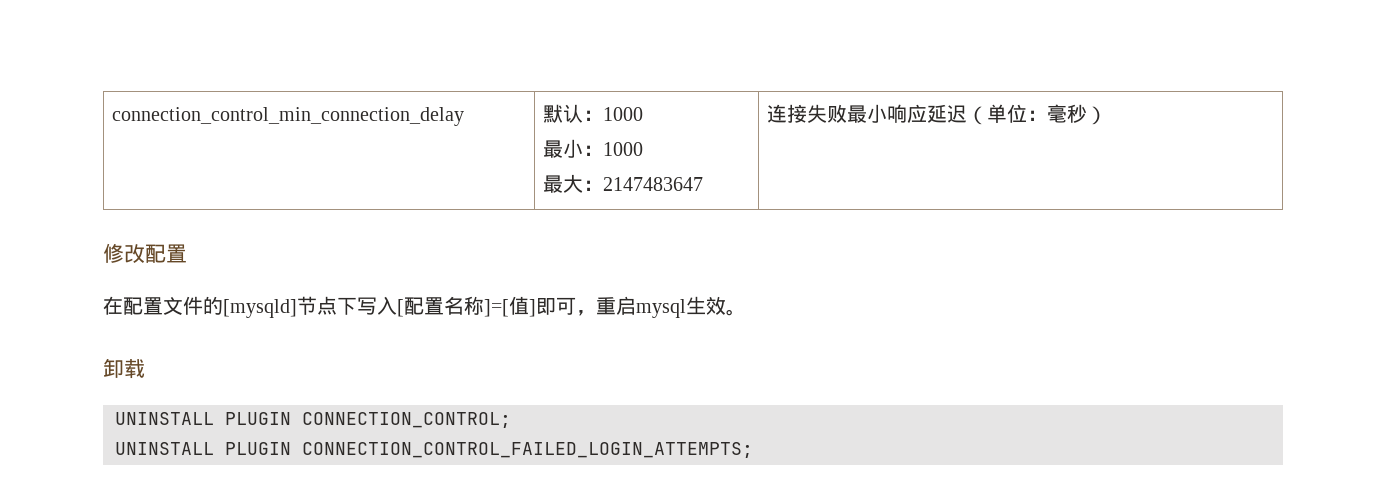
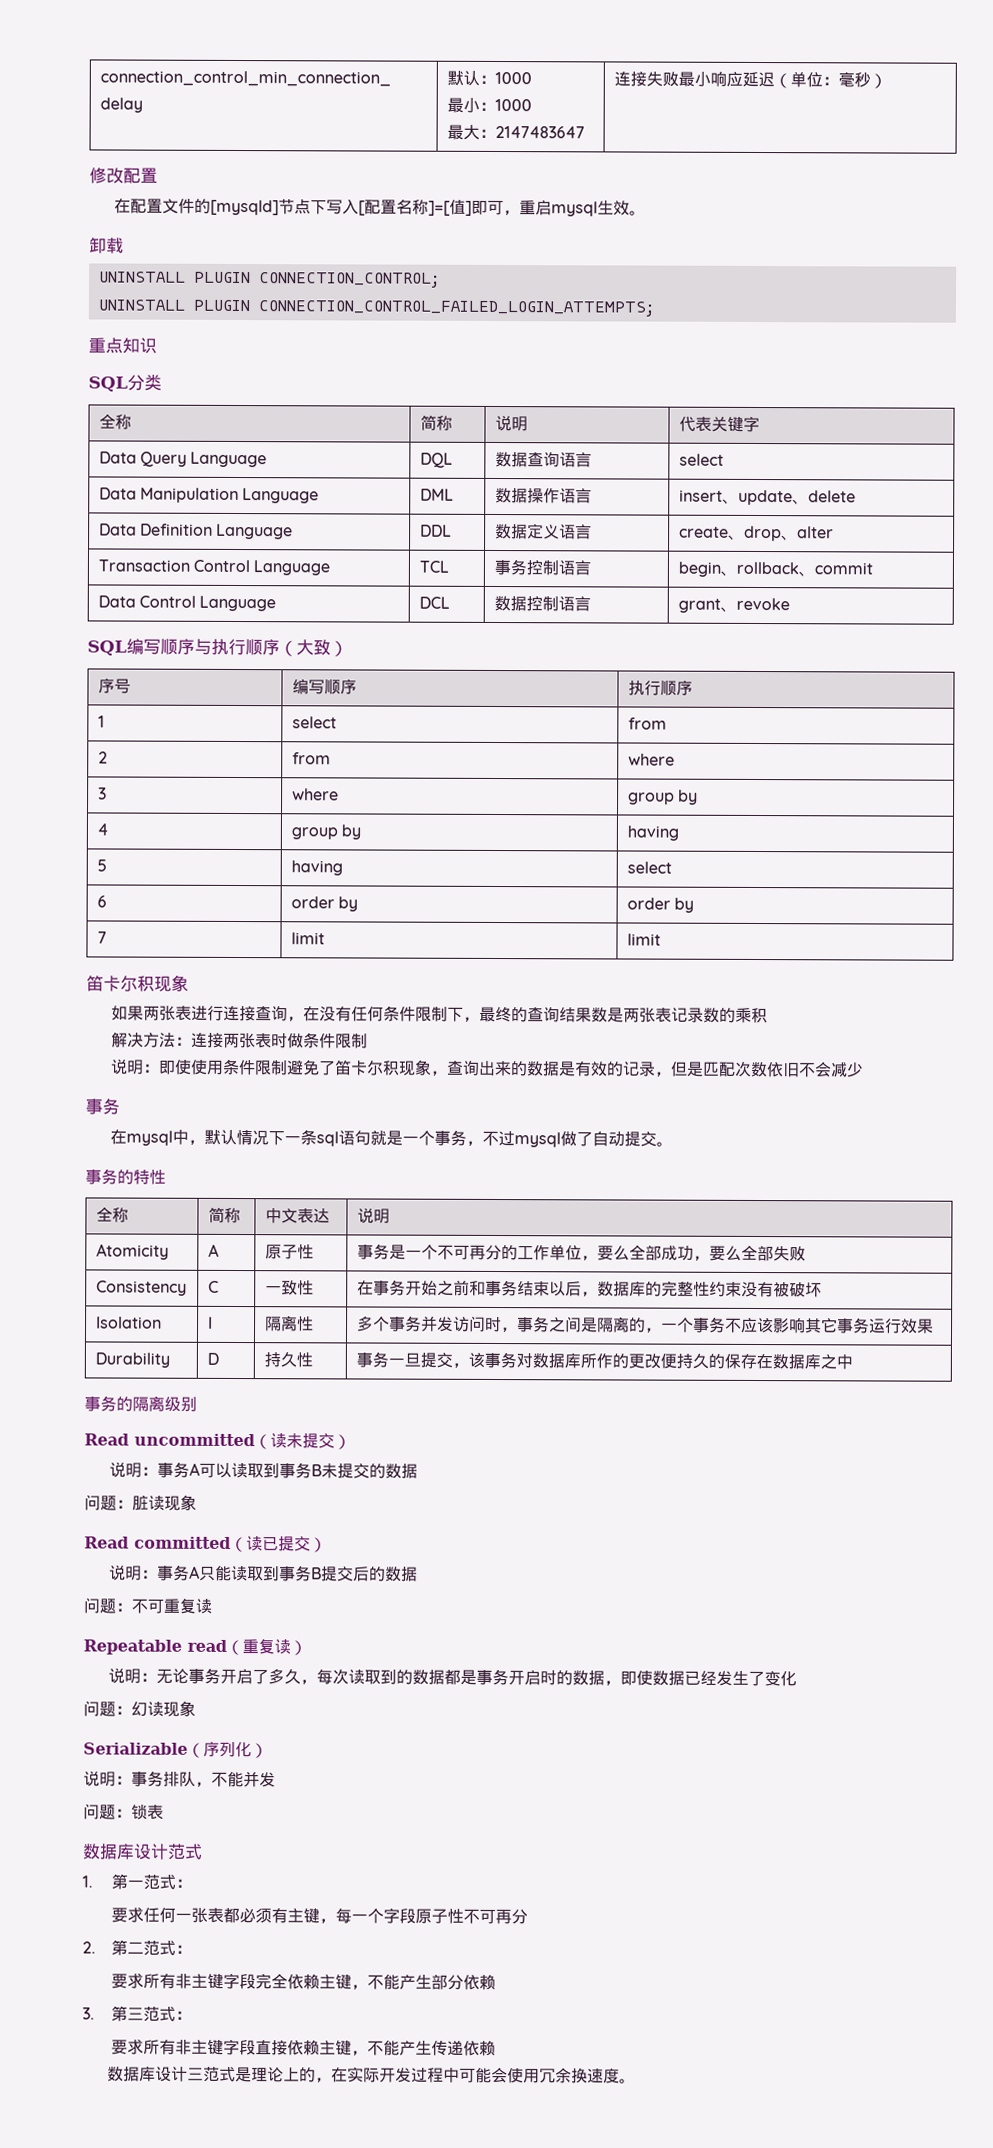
(753, 450) none -> [88,337,157,354] [88,374,162,392] [98,413,132,430] [419,414,453,431] [494,414,528,432] [678,415,760,433] [98,451,268,468] [419,452,453,468] [494,451,592,468] [678,453,724,466] [98,487,320,504] [419,488,454,501] [494,487,592,504] [678,489,856,506] [98,523,294,540] [419,524,452,537] [494,523,592,540] [678,525,834,542] [97,559,331,576] [418,560,449,573] [493,559,591,576] [677,561,873,577] [97,595,277,612] [418,596,450,609] [493,595,591,612] [677,597,790,613] [87,638,348,657] [97,678,131,694] [291,679,357,695] [627,680,693,696] [97,715,105,728] [291,716,337,729] [627,717,667,730] [97,751,108,764] [291,752,331,765] [627,753,675,766] [97,787,107,800] [291,788,339,801] [627,789,698,805] [96,823,108,836] [290,824,361,840] [626,825,679,841] [96,859,107,872] [290,860,343,876] [626,861,672,874] [96,895,107,908] [290,896,358,912] [626,897,694,913] [96,931,107,944] [290,932,325,945] [626,933,661,946] [86,974,189,992] [111,1005,769,1024] [111,1032,369,1049] [110,1058,865,1078] [85,1098,120,1115] [110,1129,674,1148] [85,1168,166,1185] [95,1206,129,1223] [207,1206,241,1224] [264,1208,330,1224] [356,1207,390,1224] [95,1243,169,1260] [207,1243,219,1257] [264,1244,314,1260] [356,1243,806,1262] [95,1280,187,1296] [207,1280,219,1293] [264,1280,314,1296] [356,1279,822,1298] [95,1316,162,1329] [207,1316,213,1329] [264,1315,314,1332] [356,1315,934,1334] [94,1352,170,1368] [206,1352,219,1365] [263,1351,313,1368] [355,1351,853,1370] [84,1395,197,1412] [84,1433,351,1450] [109,1461,419,1479] [84,1494,197,1511] [84,1536,327,1553] [109,1564,419,1582] [83,1597,212,1614] [83,1639,307,1656] [108,1667,798,1687] [83,1700,196,1717] [83,1741,268,1759] [83,1770,276,1788] [83,1803,164,1820] [82,1843,203,1860] [82,1873,193,1890] [111,1906,529,1925] [82,1939,193,1956] [111,1972,497,1991] [82,2005,193,2022] [111,2038,497,2057] [107,2066,637,2084] // 重点知识 // SQL分类 // 全称 | 简称 | 说明 | 代表关键字 // Data Query Language | DQL | 数据查询语言 | select // Data Manipulation Language | DML | 数据操作语言 | insert、update、delete // Data Definition Language | DDL | 数据定义语言 | create、drop、alter // Transaction Control Language | TCL | 事务控制语言 | begin、rollback、commit // Data Control Language | DCL | 数据控制语言 | grant、revoke // SQL编写顺序与执行顺序（大致） // 序号 | 编写顺序 | 执行顺序 // 1 | select | from // 2 | from | where // 3 | where | group by // 4 | group by | having // 5 | having | select // 6 | order by | order by // 7 | limit | limit // 笛卡尔积现象 // 如果两张表进行连接查询，在没有任何条件限制下，最终的查询结果数是两张表记录数的乘积 // 解决方法：连接两张表时做条件限制 // 说明：即使使用条件限制避免了笛卡尔积现象，查询出来的数据是有效的记录，但是匹配次数依旧不会减少 // 事务 // 在mysql中，默认情况下一条sql语句就是一个事务，不过mysql做了自动提交。 // 事务的特性 // 全称 | 简称 | 中文表达 | 说明 // Atomicity | A | 原子性 | 事务是一个不可再分的工作单位，要么全部成功，要么全部失败 // Consistency | C | 一致性 | 在事务开始之前和事务结束以后，数据库的完整性约束没有被破坏 // Isolation | I | 隔离性 | 多个事务并发访问时，事务之间是隔离的，一个事务不应该影响其它事务运行效果 // Durability | D | 持久性 | 事务一旦提交，该事务对数据库所作的更改便持久的保存在数据库之中 // 事务的隔离级别 // Read uncommitted（读未提交） // 说明：事务A可以读取到事务B未提交的数据 // 问题：脏读现象 // Read committed（读已提交） // 说明：事务A只能读取到事务B提交后的数据 // 问题：不可重复读 // Repeatable read（重复读） // 说明：无论事务开启了多久，每次读取到的数据都是事务开启时的数据，即使数据已经发生了变化 // 问题：幻读现象 // Serializable（序列化） // 说明：事务排队，不能并发 // 问题：锁表 // 数据库设计范式 // 1.第一范式： // 要求任何一张表都必须有主键，每一个字段原子性不可再分 // 2.第二范式： // 要求所有非主键字段完全依赖主键，不能产生部分依赖 // 3.第三范式： // 要求所有非主键字段直接依赖主键，不能产生传递依赖 // 数据库设计三范式是理论上的，在实际开发过程中可能会使用冗余换速度。

